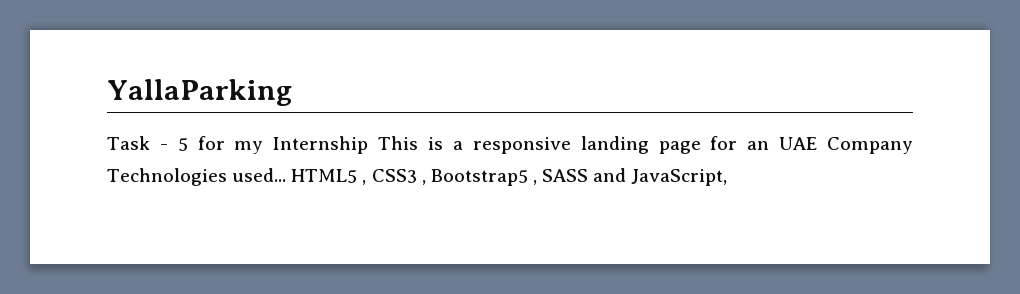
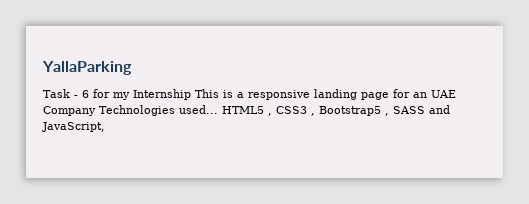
[177,138,188,151] 5 -> [82,90,89,98] 6

